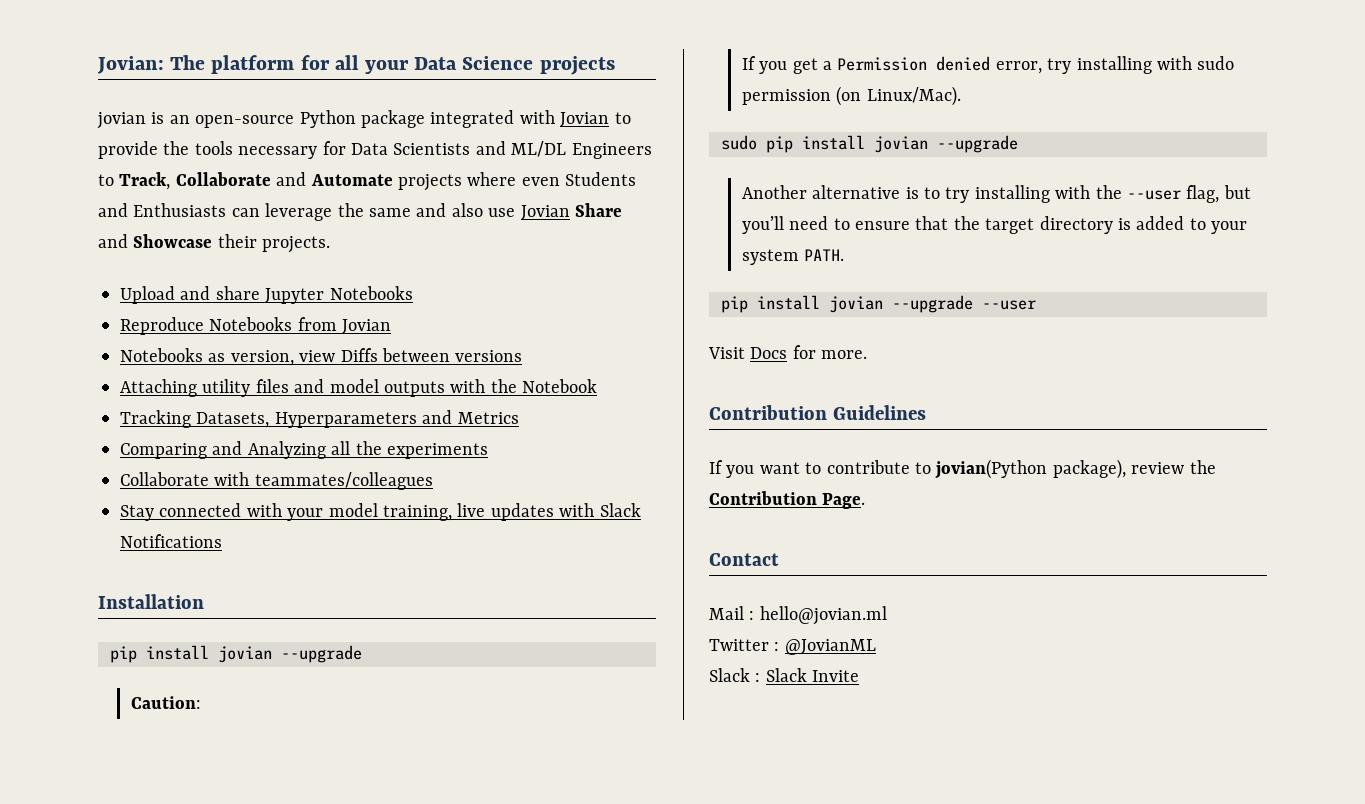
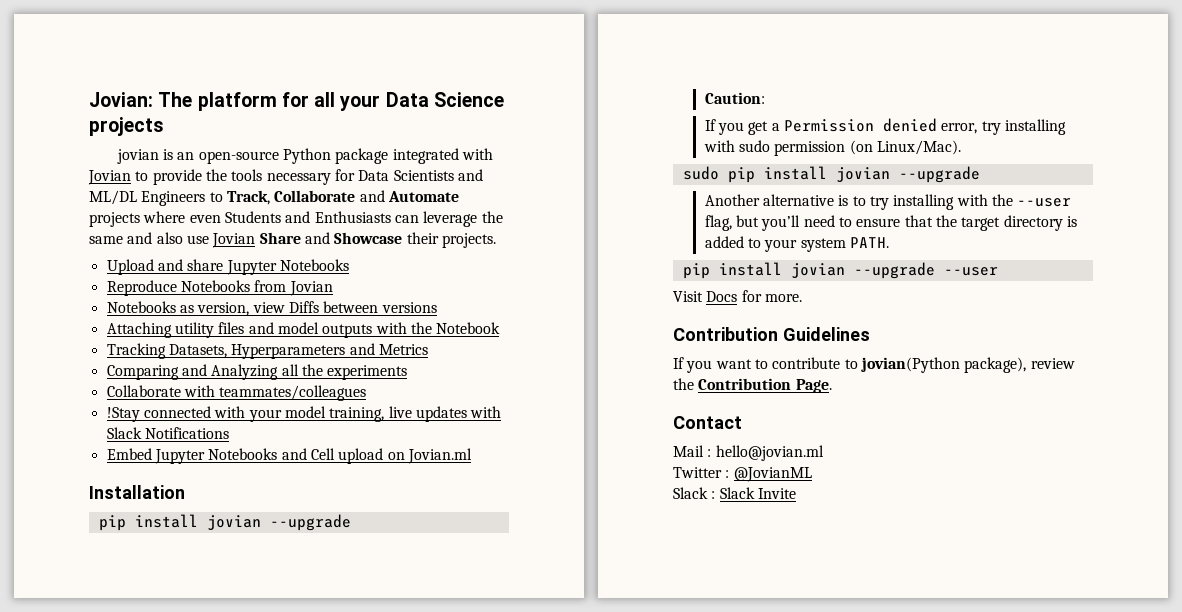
[120,505,154,521] Stay -> [106,407,140,422] !Stay
(222, 541) none -> [106,448,472,464] // Embed Jupyter Notebooks and Cell upload on Jovian.ml

